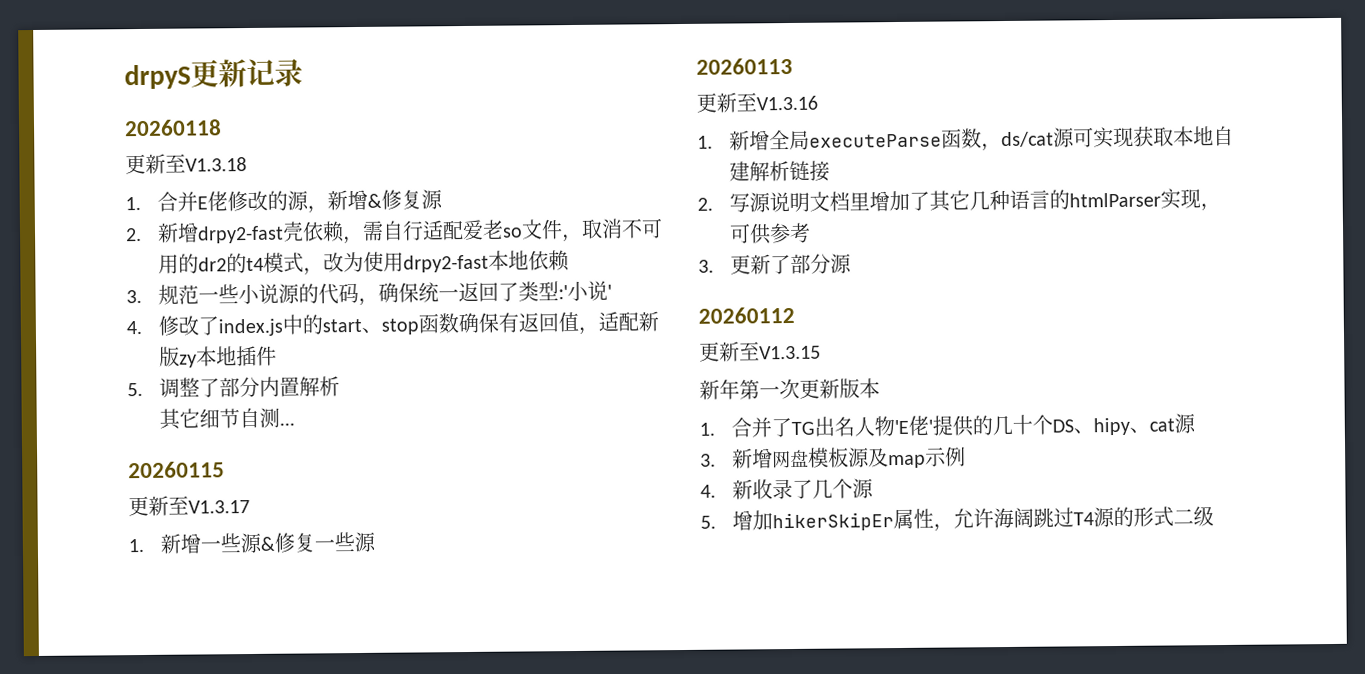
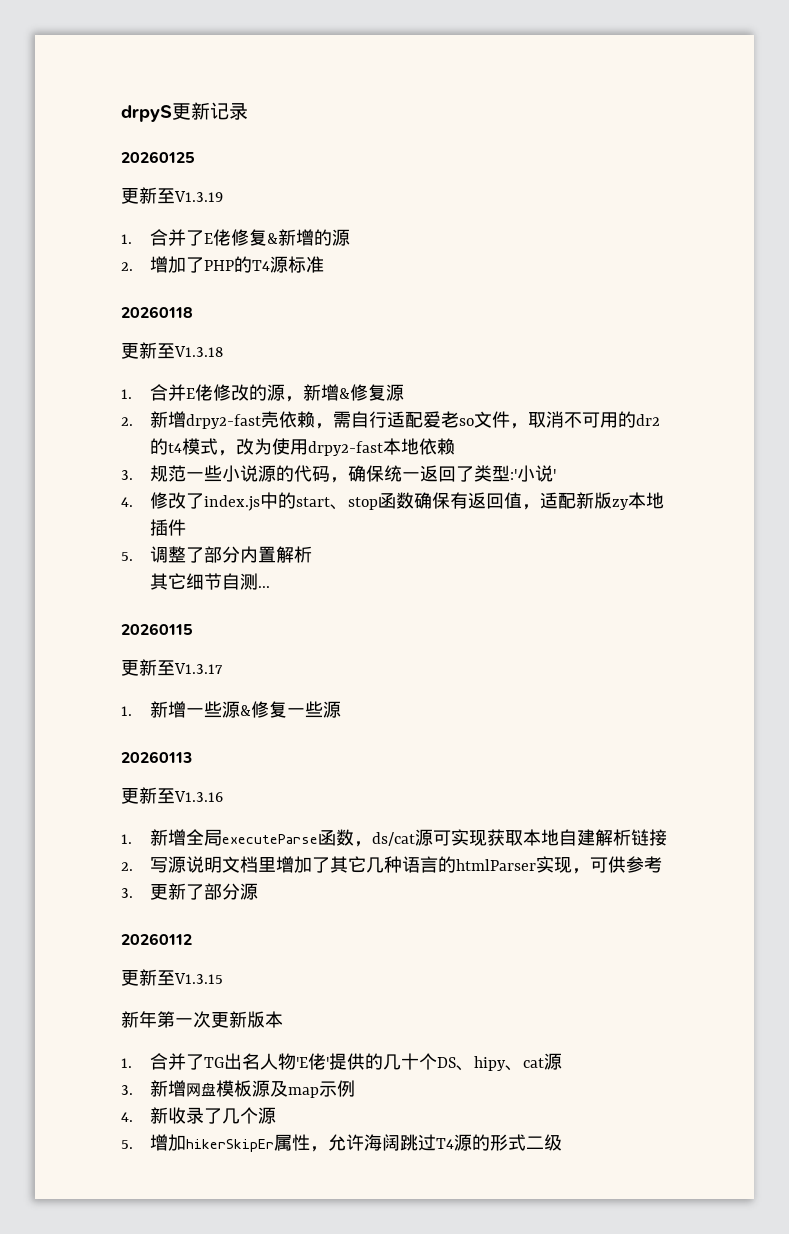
(303, 72) none -> [121,151,195,163] [121,187,223,204] [121,229,351,246] [121,256,325,273] // 20260125 // 更新至V1.3.19 // 1.合并了E佬修复&新增的源 // 2.增加了PHP的T4源标准

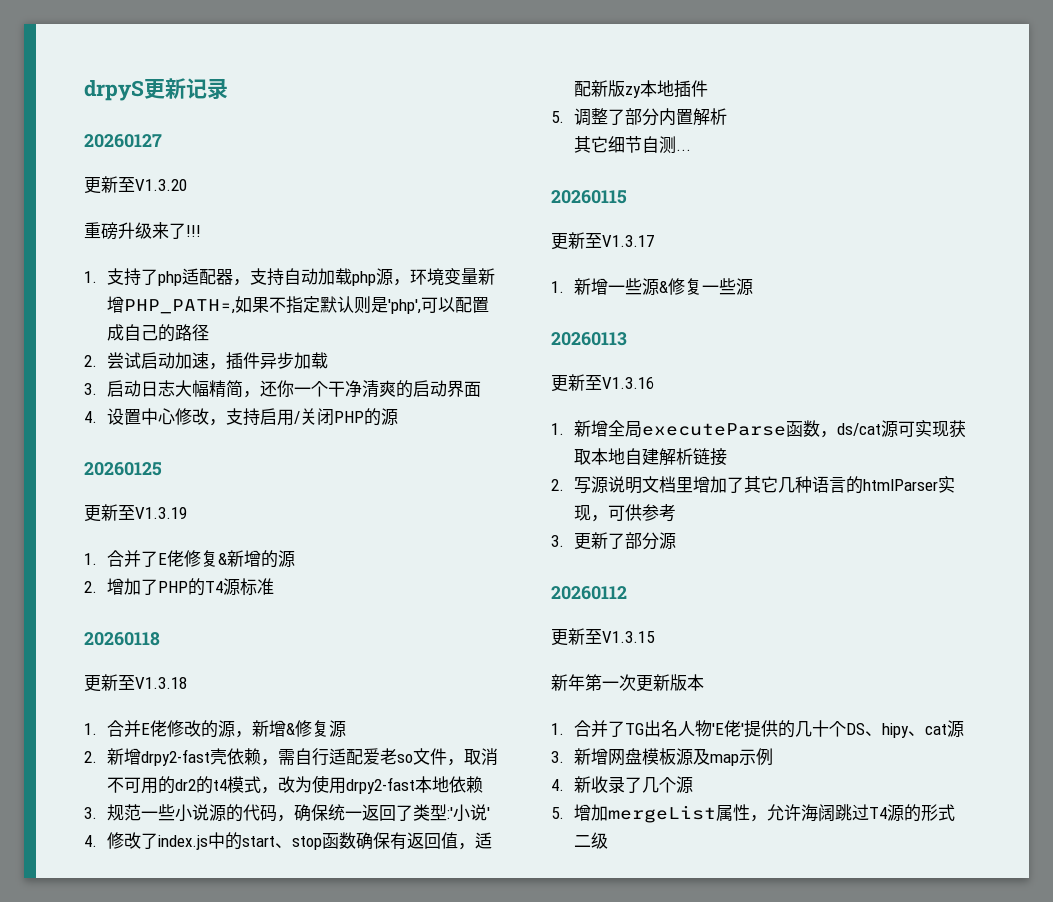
(248, 111) none -> [84,134,162,148] [84,176,187,194] [84,222,201,240] [84,268,496,286] [107,296,490,314] [107,324,210,342] [84,352,329,370] [84,380,482,398] [84,408,399,426] // 20260127 // 更新至V1.3.20 // 重磅升级来了!!! // 1.支持了php适配器，支持自动加载php源，环境变量新增PHP_PATH=,如果不指定默认则是'php',可以配置成自己的路径 // 2.尝试启动加速，插件异步加载 // 3.启动日志大幅精简，还你一个干净清爽的启动界面 // 4.设置中心修改，支持启用/关闭PHP的源
[186,1139,275,1152] hikerSkipEr -> [608,805,717,823] mergeList

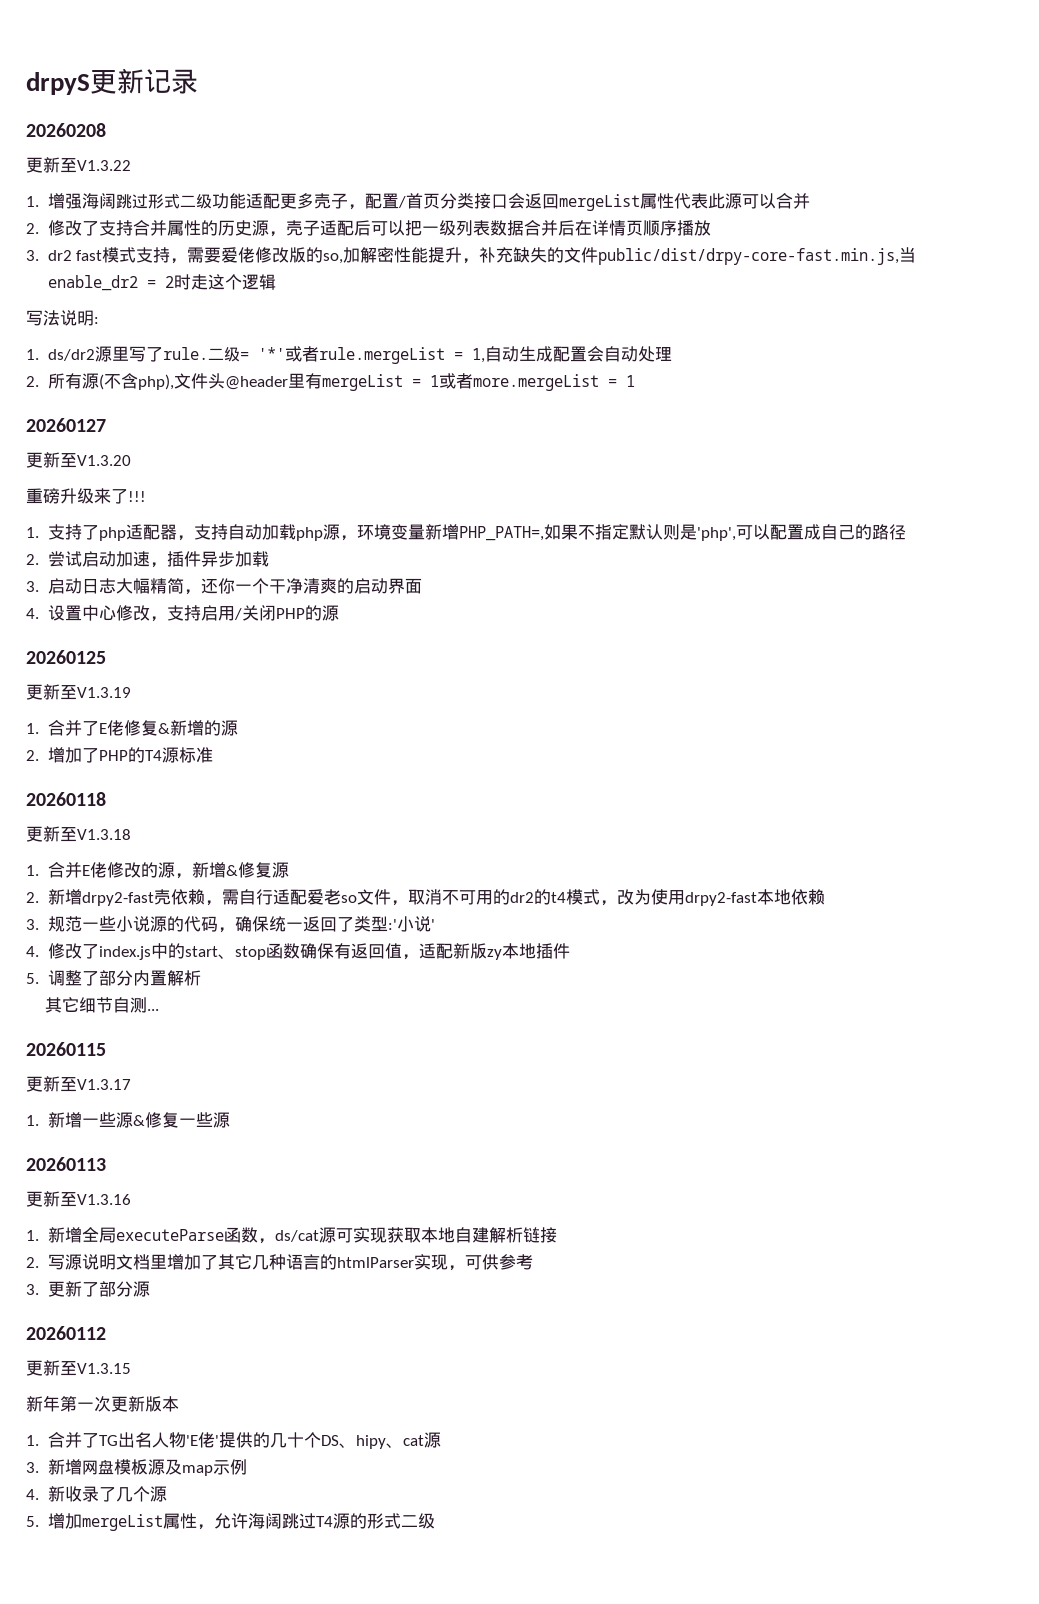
(228, 89) none -> [26,123,106,137] [26,157,131,173] [26,193,810,211] [26,220,711,237] [26,247,917,265] [47,274,276,291] [26,310,99,326] [26,346,672,364] [26,373,635,391] // 20260208 // 更新至V1.3.22 // 1.增强海阔跳过形式二级功能适配更多壳子，配置/首页分类接口会返回mergeList属性代表此源可以合并 // 2.修改了支持合并属性的历史源，壳子适配后可以把一级列表数据合并后在详情页顺序播放 // 3. dr2 fast模式支持，需要爱佬修改版的so,加解密性能提升，补充缺失的文件public/dist/drpy-core-fast.min.js,当enable_dr2 = 2时走这个逻辑 // 写法说明: // 1. ds/dr2源里写了rule.二级= '*'或者rule.mergeList = 1,自动生成配置会自动处理 // 2.所有源(不含php),文件头@header里有mergeList = 1或者more.mergeList = 1

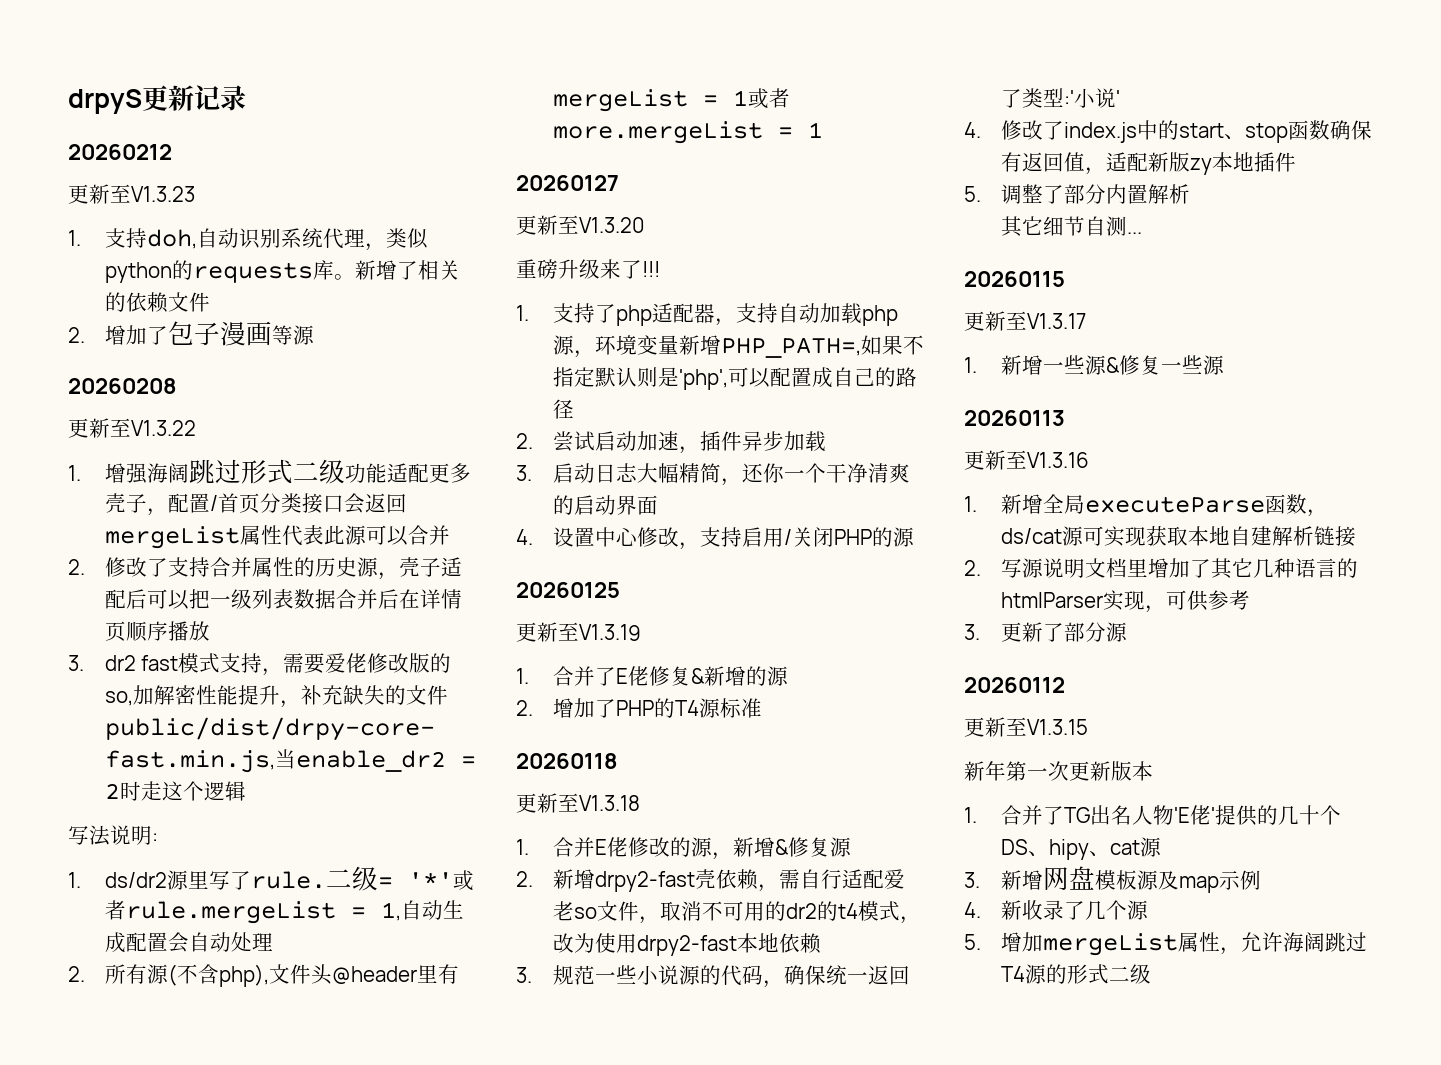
(198, 81) none -> [68,144,172,160] [68,184,195,204] [68,228,428,251] [104,260,460,283] [104,292,210,313] [68,321,314,346] // 20260212 // 更新至V1.3.23 // 1.支持doh,自动识别系统代理，类似python的requests库。新增了相关的依赖文件 // 2.增加了包子漫画等源

